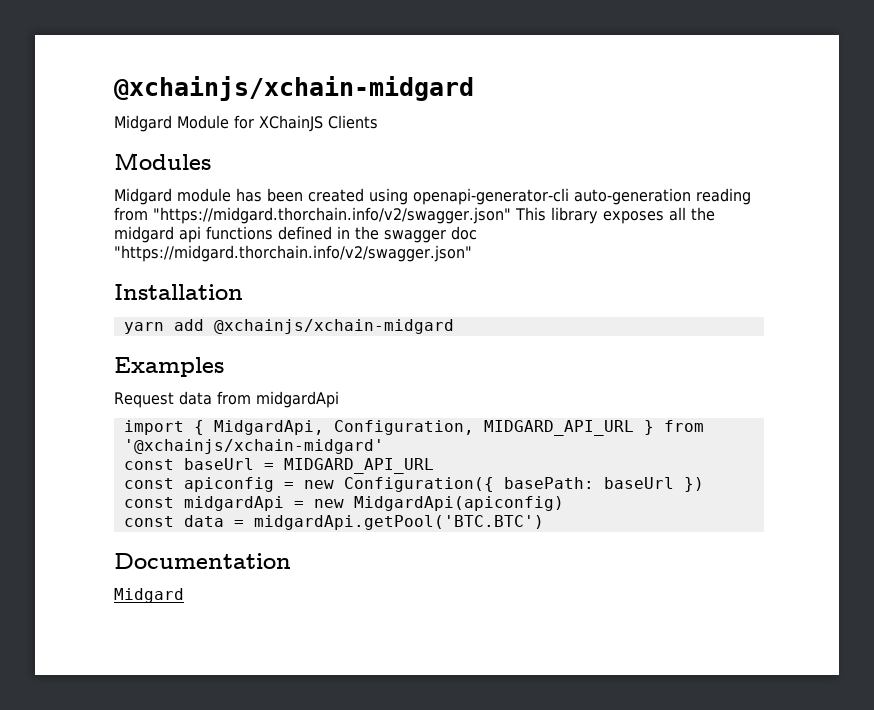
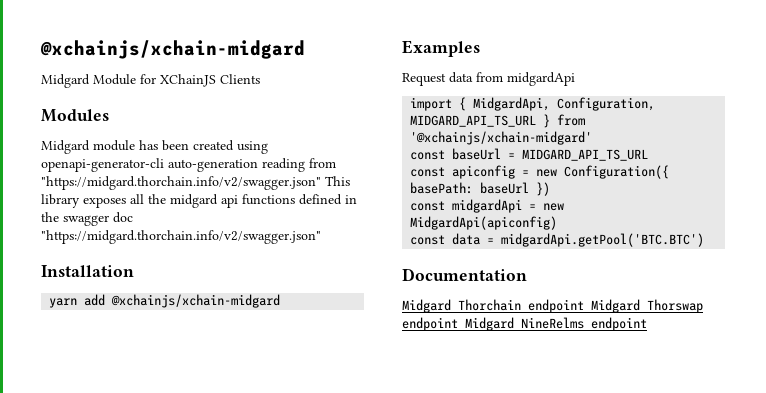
[483,420,634,436] MIDGARD_API_URL -> [410,115,537,127] MIDGARD_API_TS_URL
[283,458,434,474] MIDGARD_API_URL -> [522,149,649,161] MIDGARD_API_TS_URL
(184, 595) none -> [458,299,703,313] [402,317,647,331] Thorchain endpoint Midgard Thorswap endpoint Midgard NineRelms endpoint

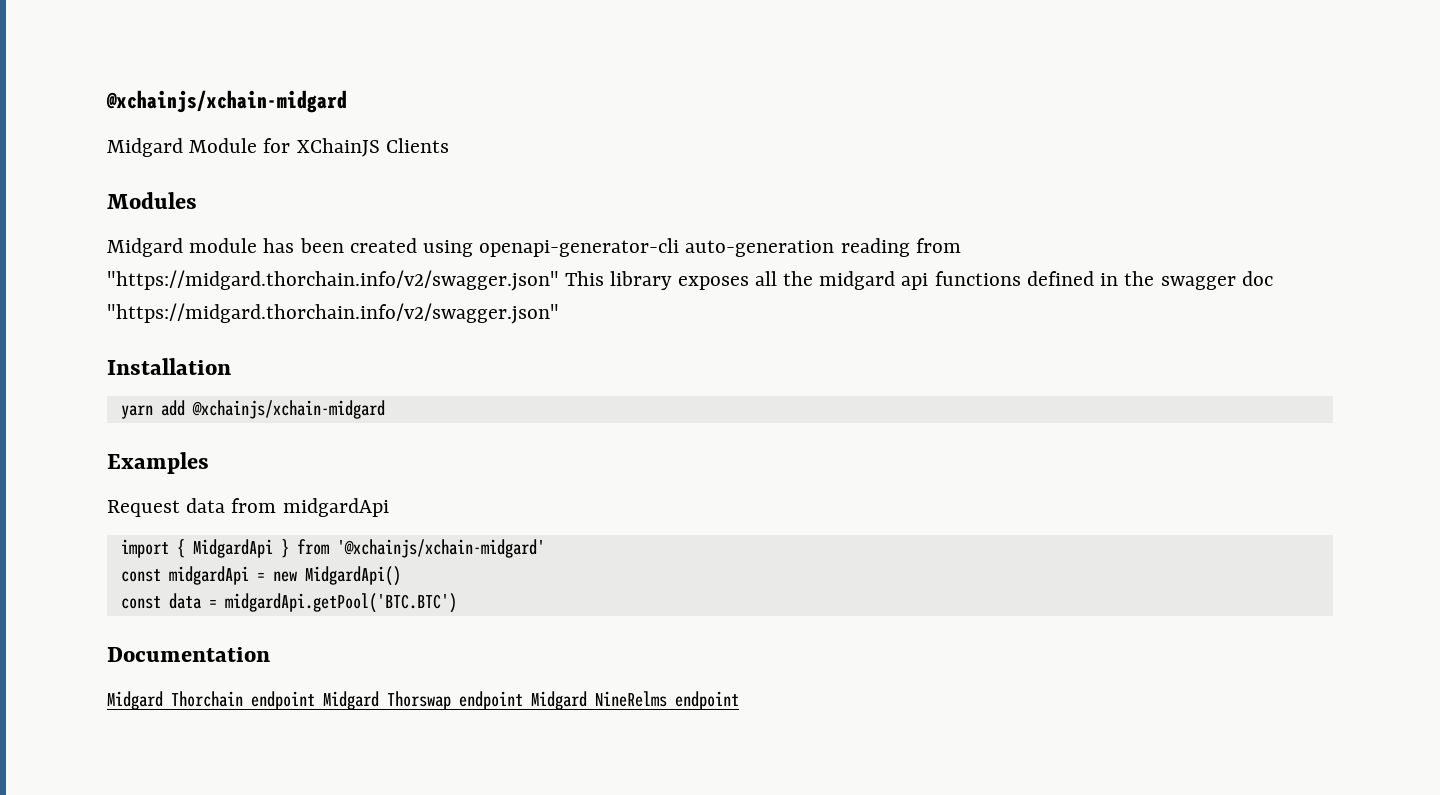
[473,97,656,111] [410,115,537,127] MidgardApi, Configuration, MIDGARD_API_TS_URL -> [192,539,273,558] MidgardApi
[410,148,649,161] [410,165,670,179] [410,182,551,196] // const baseUrl = MIDGARD_API_TS_URL // const apiconfig = new Configuration({ basePath: baseUrl }) -> (545, 548) none
[410,216,558,230] MidgardApi(apiconfig) -> [304,566,401,586] MidgardApi()

